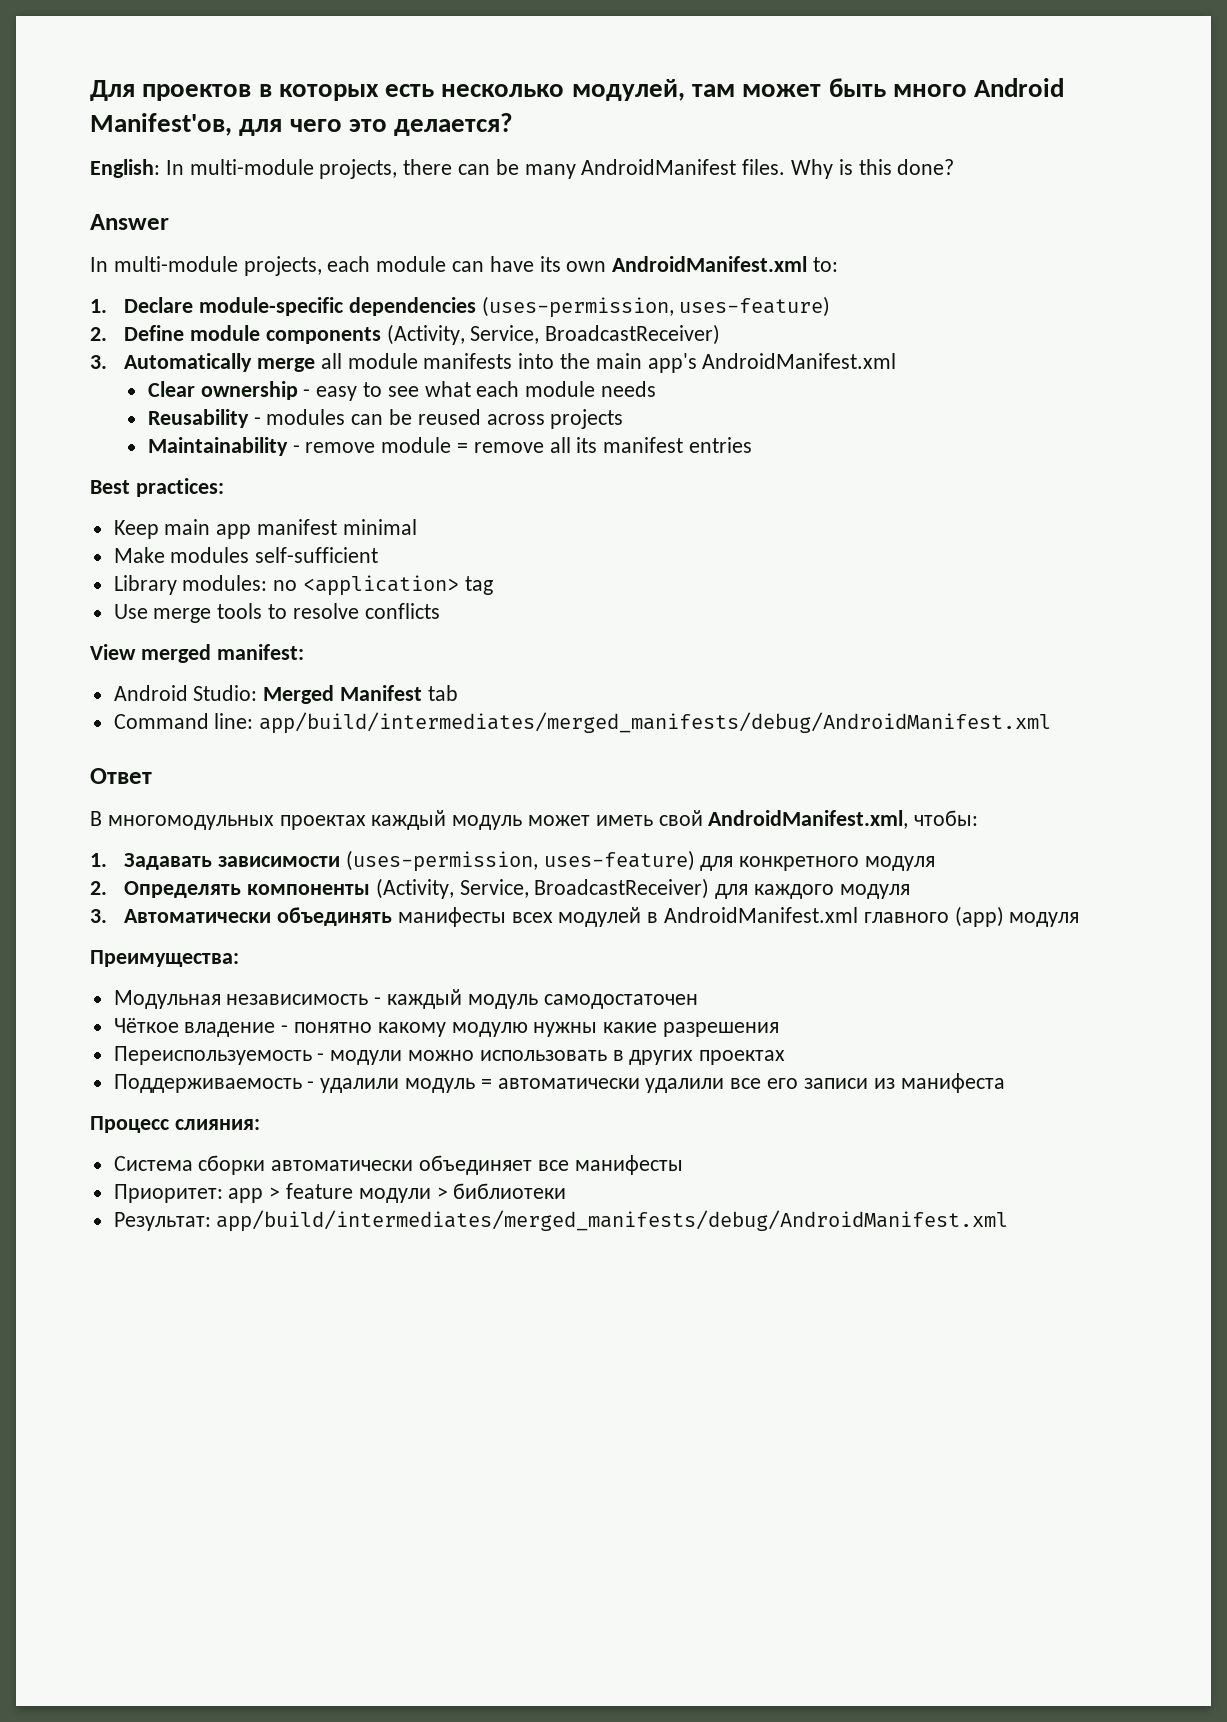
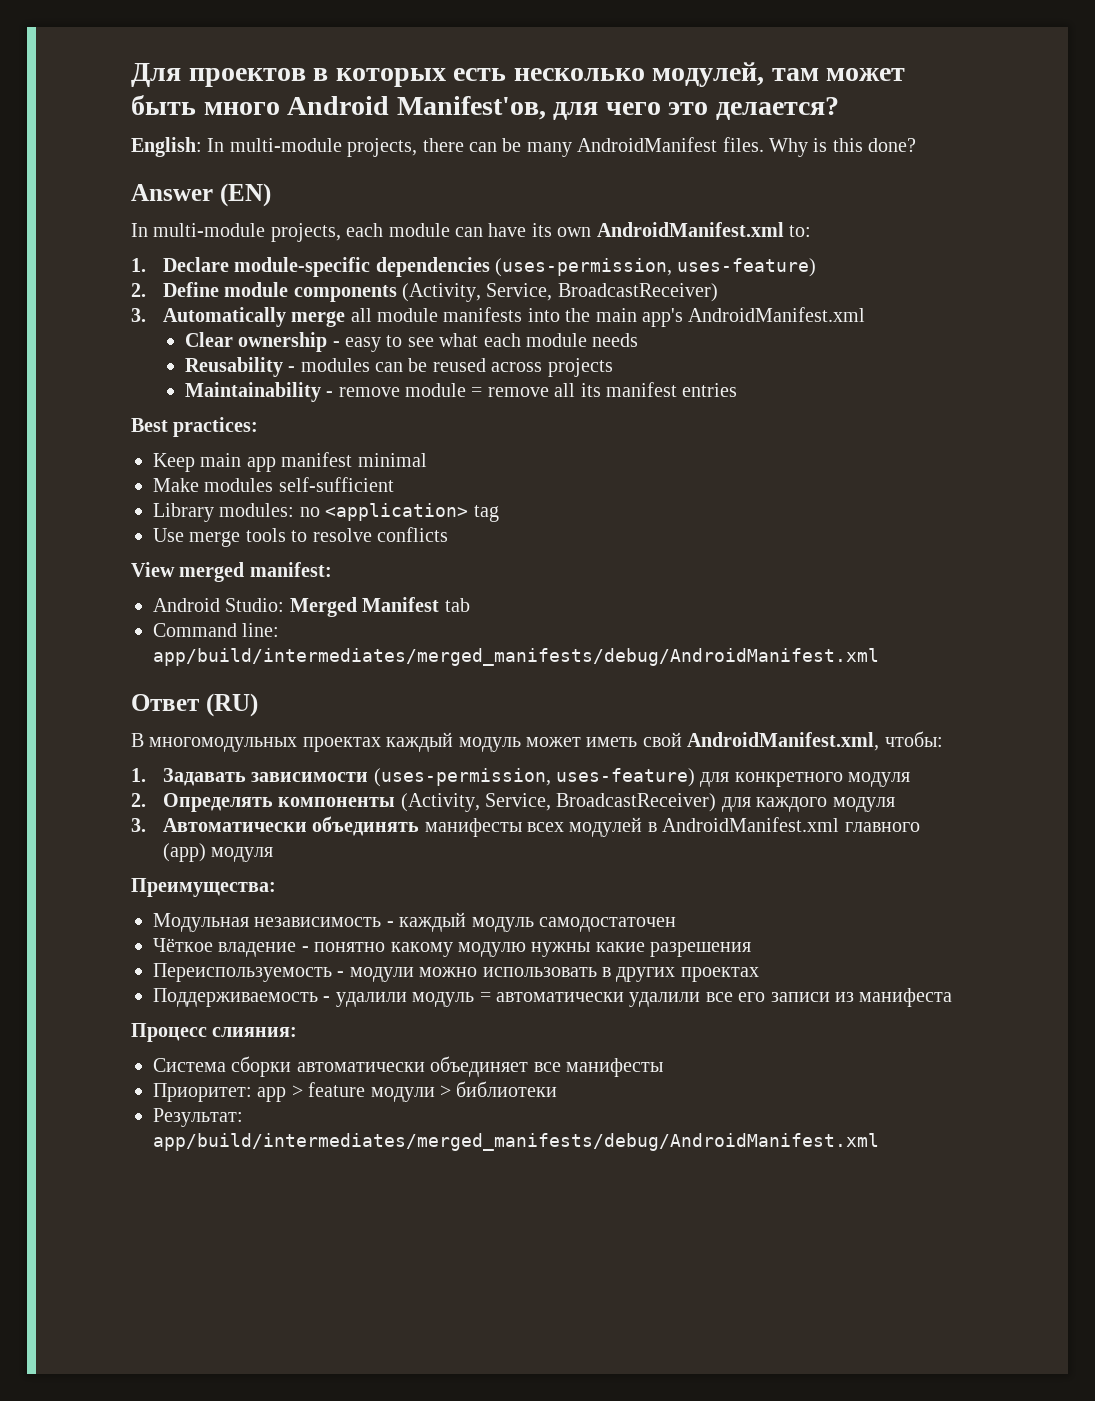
(169, 222) none -> [219,183,271,207] (EN)
(152, 776) none -> [205,693,258,717] (RU)

